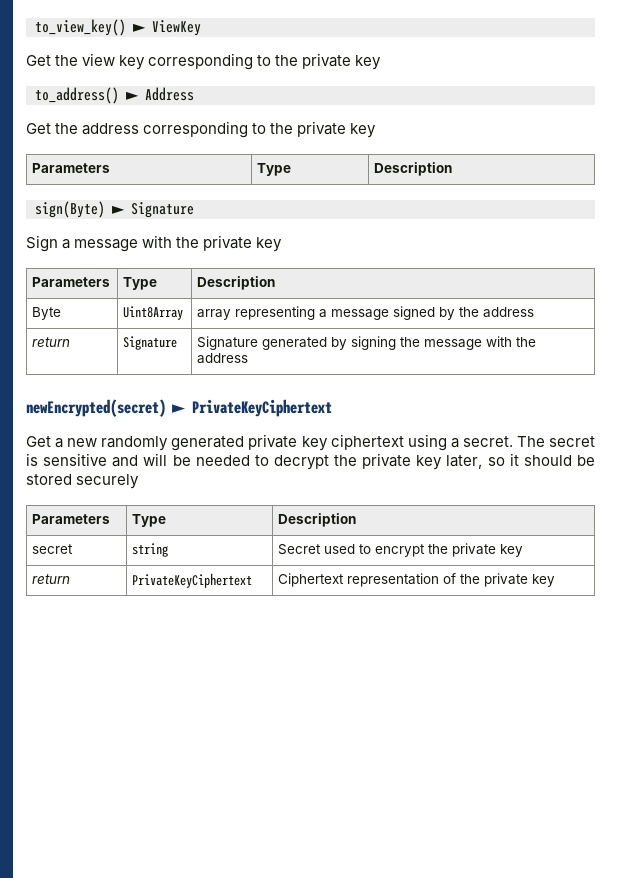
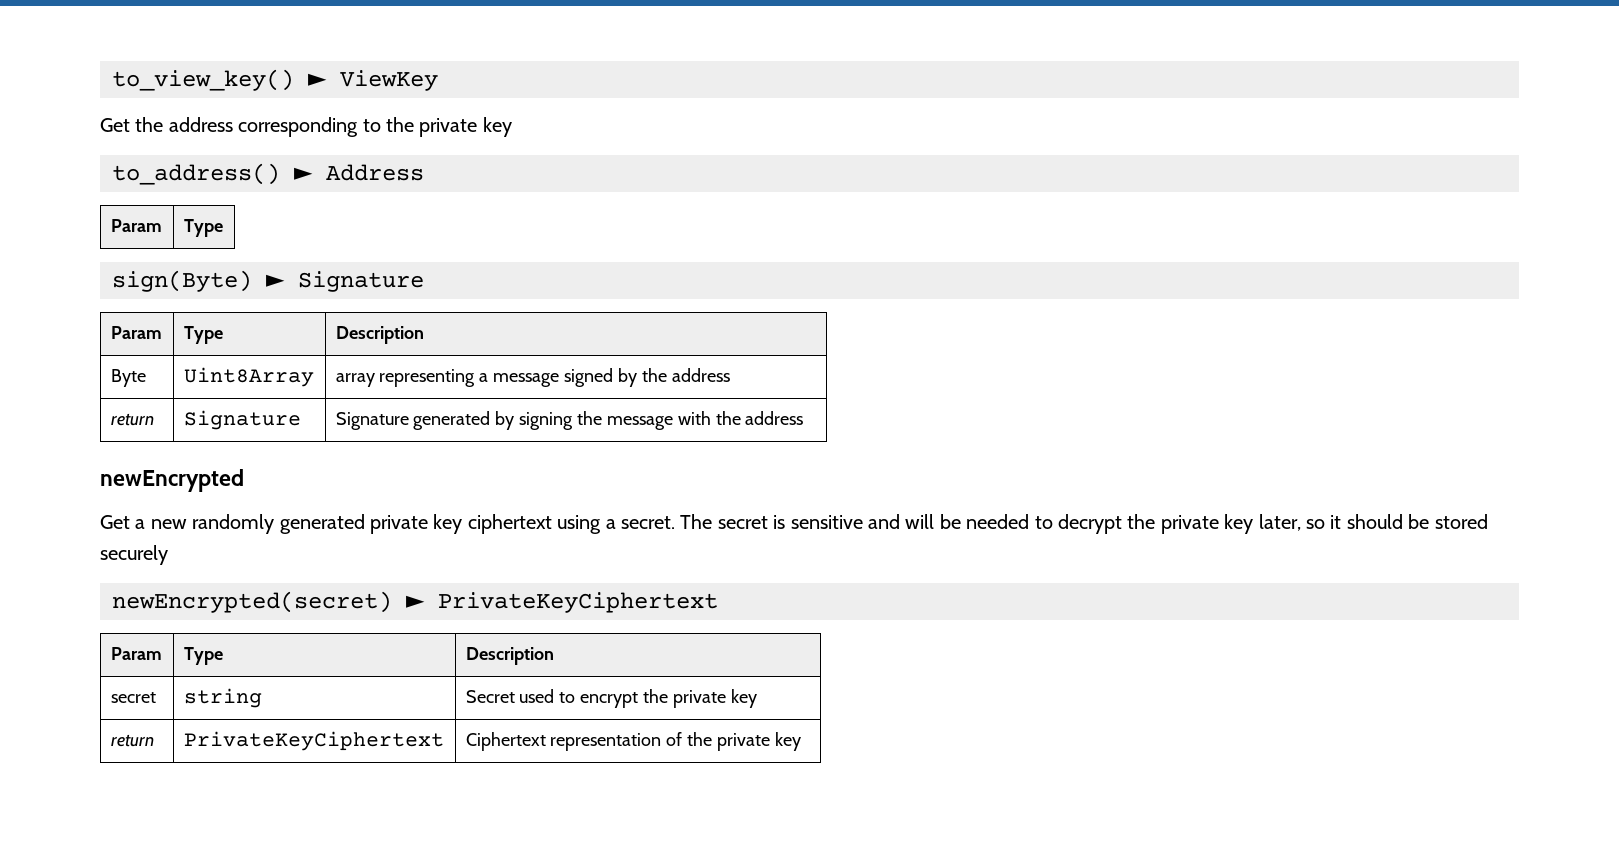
[82,53,146,70] view key -> [168,117,233,132] address
[26,121,377,138] [32,163,111,173] [257,163,292,176] [374,162,453,176] // Get the address corresponding to the private key // Parameters | Type | Description -> [110,219,162,232] [183,219,223,237] // Param | Type
[26,235,283,252] [32,277,111,287] // Sign a message with the private key // Parameters -> [110,326,162,339] // Param
[26,399,332,417] newEncrypted(secret) ► PrivateKeyCiphertext -> [100,469,244,492] newEncrypted
[32,514,111,524] // Parameters -> [112,591,718,613] [110,647,162,660] // newEncrypted(secret) ► PrivateKeyCiphertext // Param

